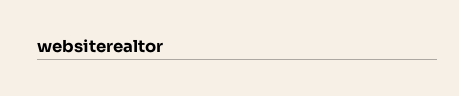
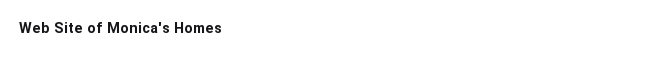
[37,39,163,53] websiterealtor -> [19,22,222,33] Web Site of Monica's Homes

